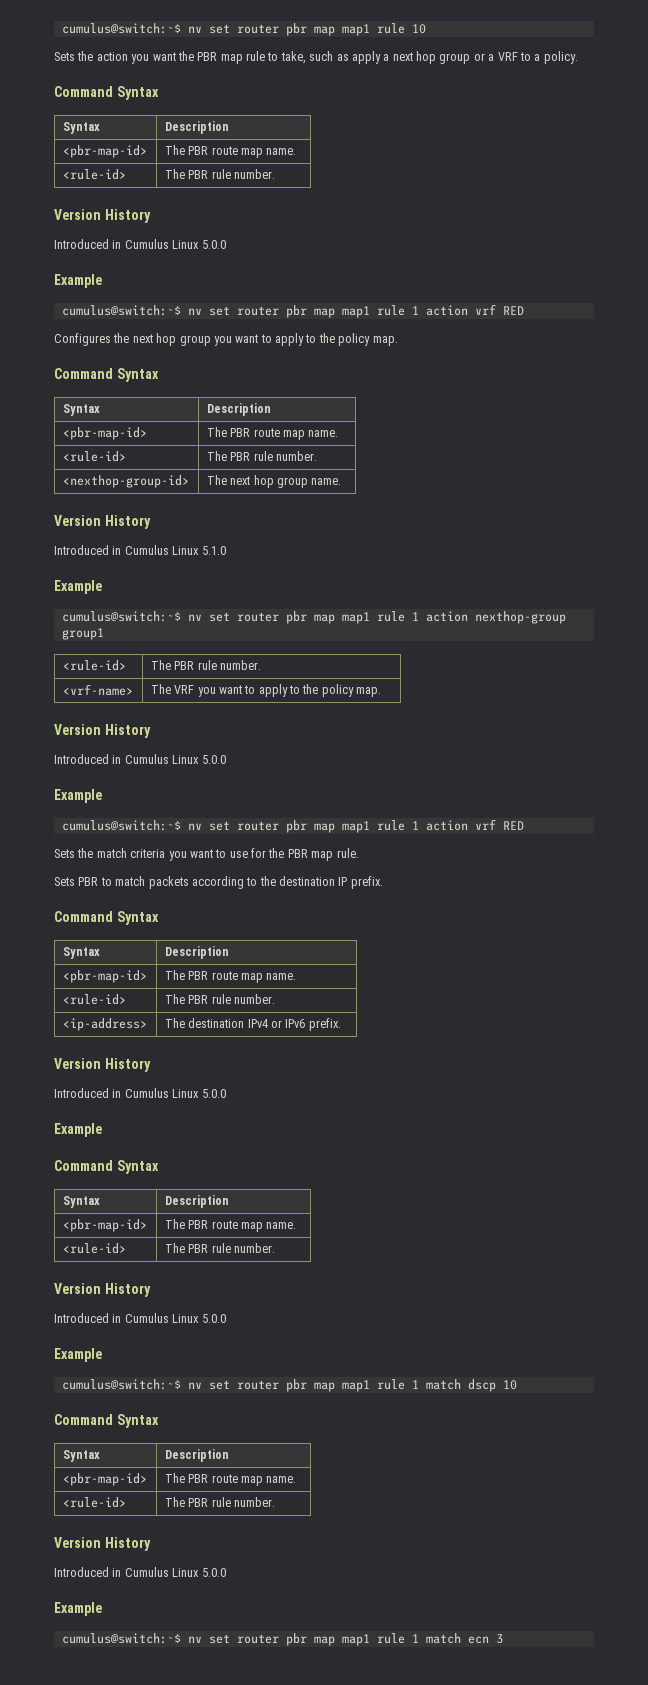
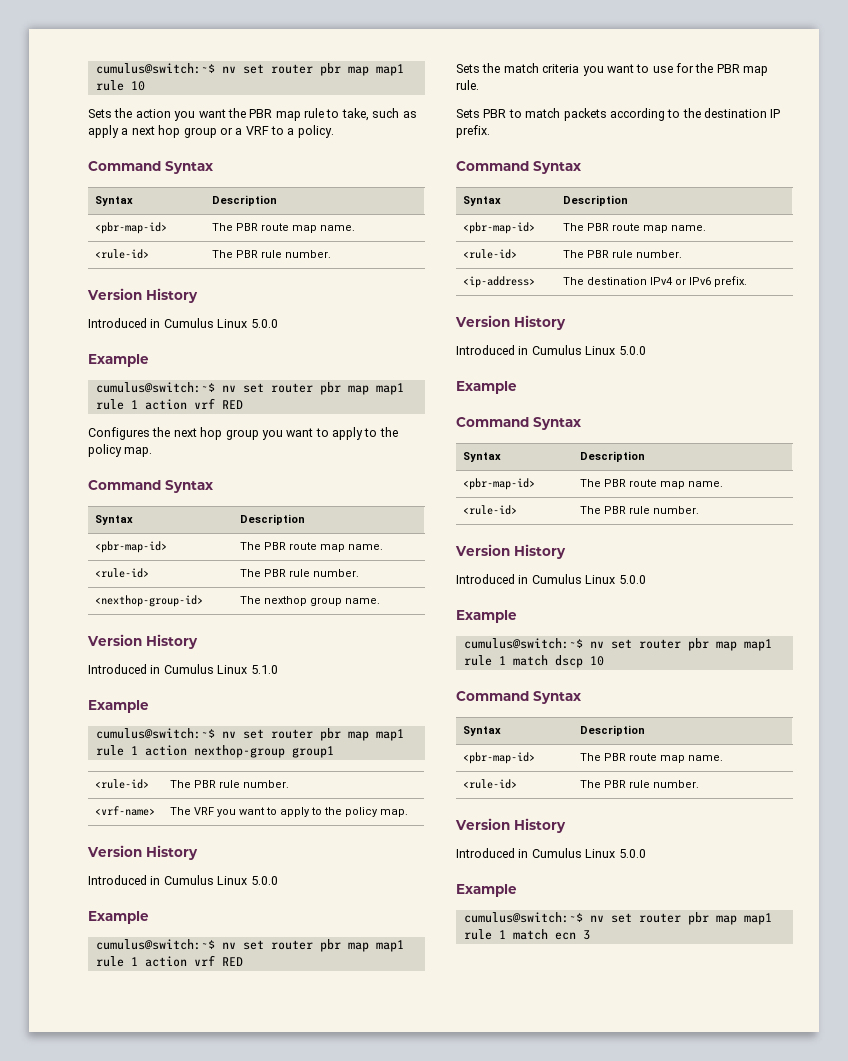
[230,475,274,488] next hop -> [263,596,307,606] nexthop

